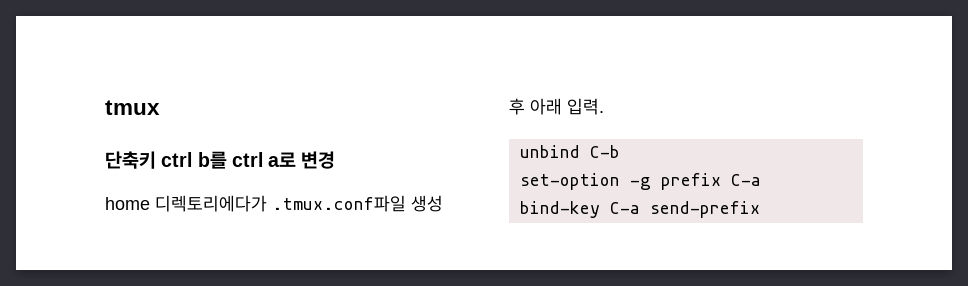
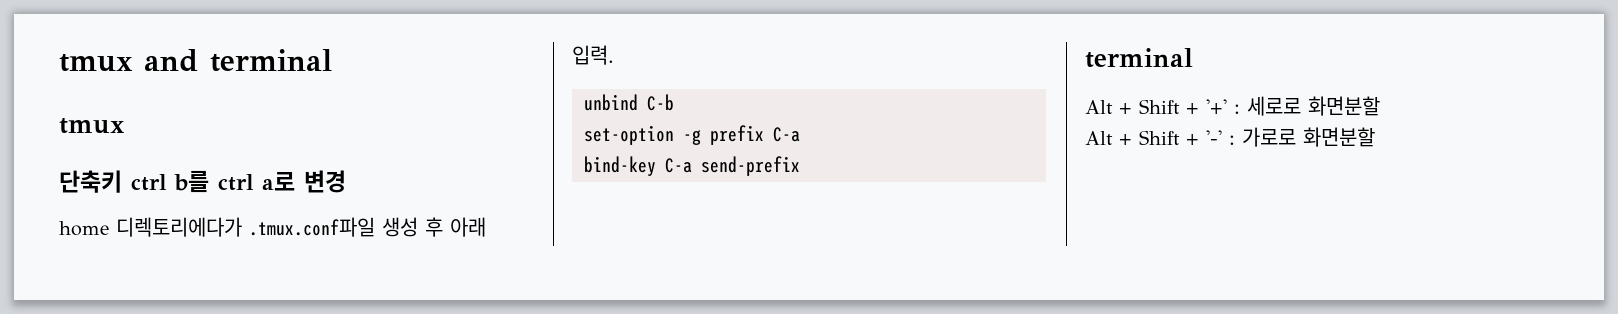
[105,100,160,115] tmux -> [59,49,332,72] [59,118,124,134] tmux and terminal // tmux
(760, 209) none -> [1085,48,1193,68] [1085,96,1380,116] [1085,127,1375,147] // terminal // Alt + Shift + '+' : 세로로 화면분할 // Alt + Shift + '-' : 가로로 화면분할

